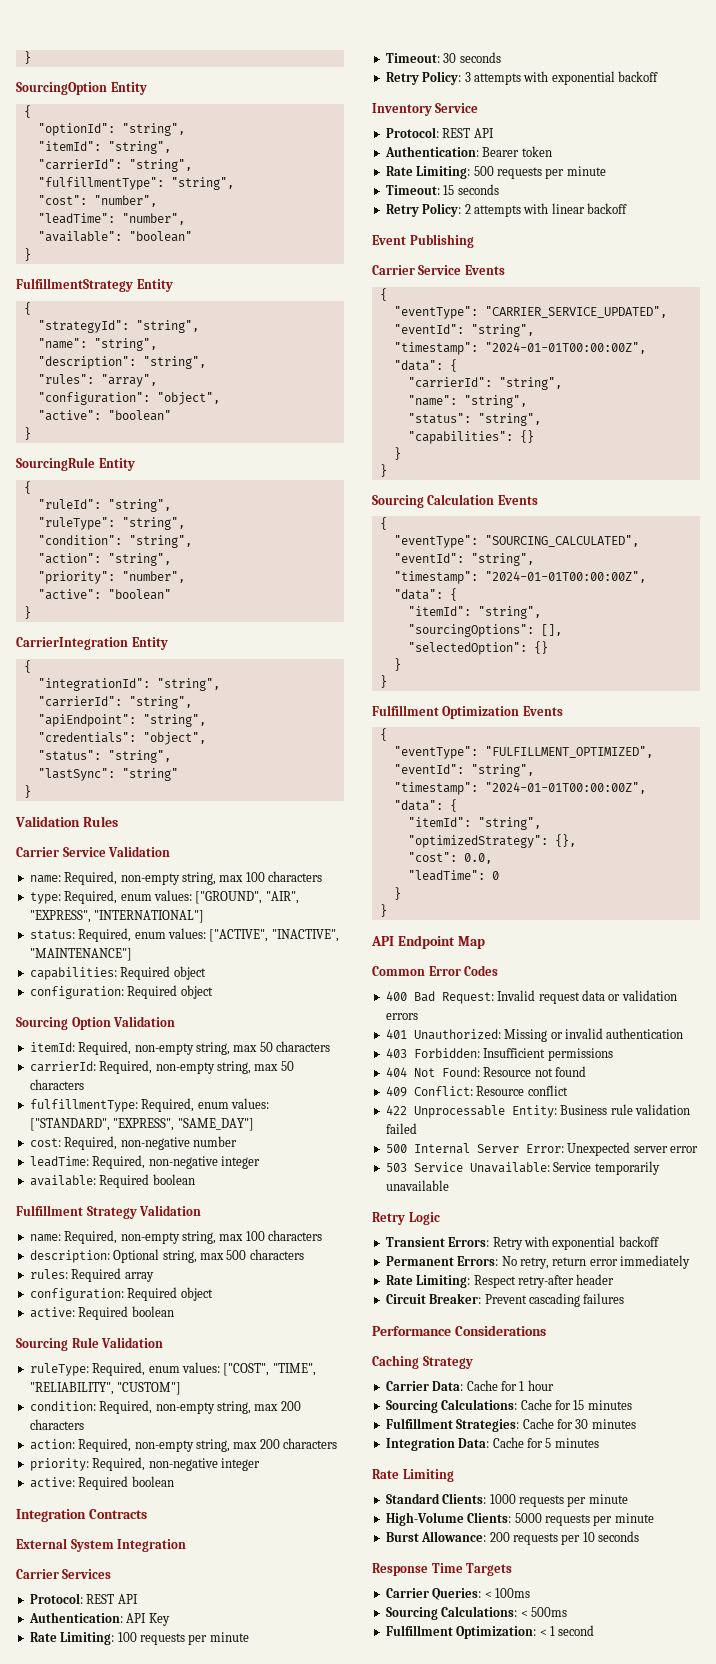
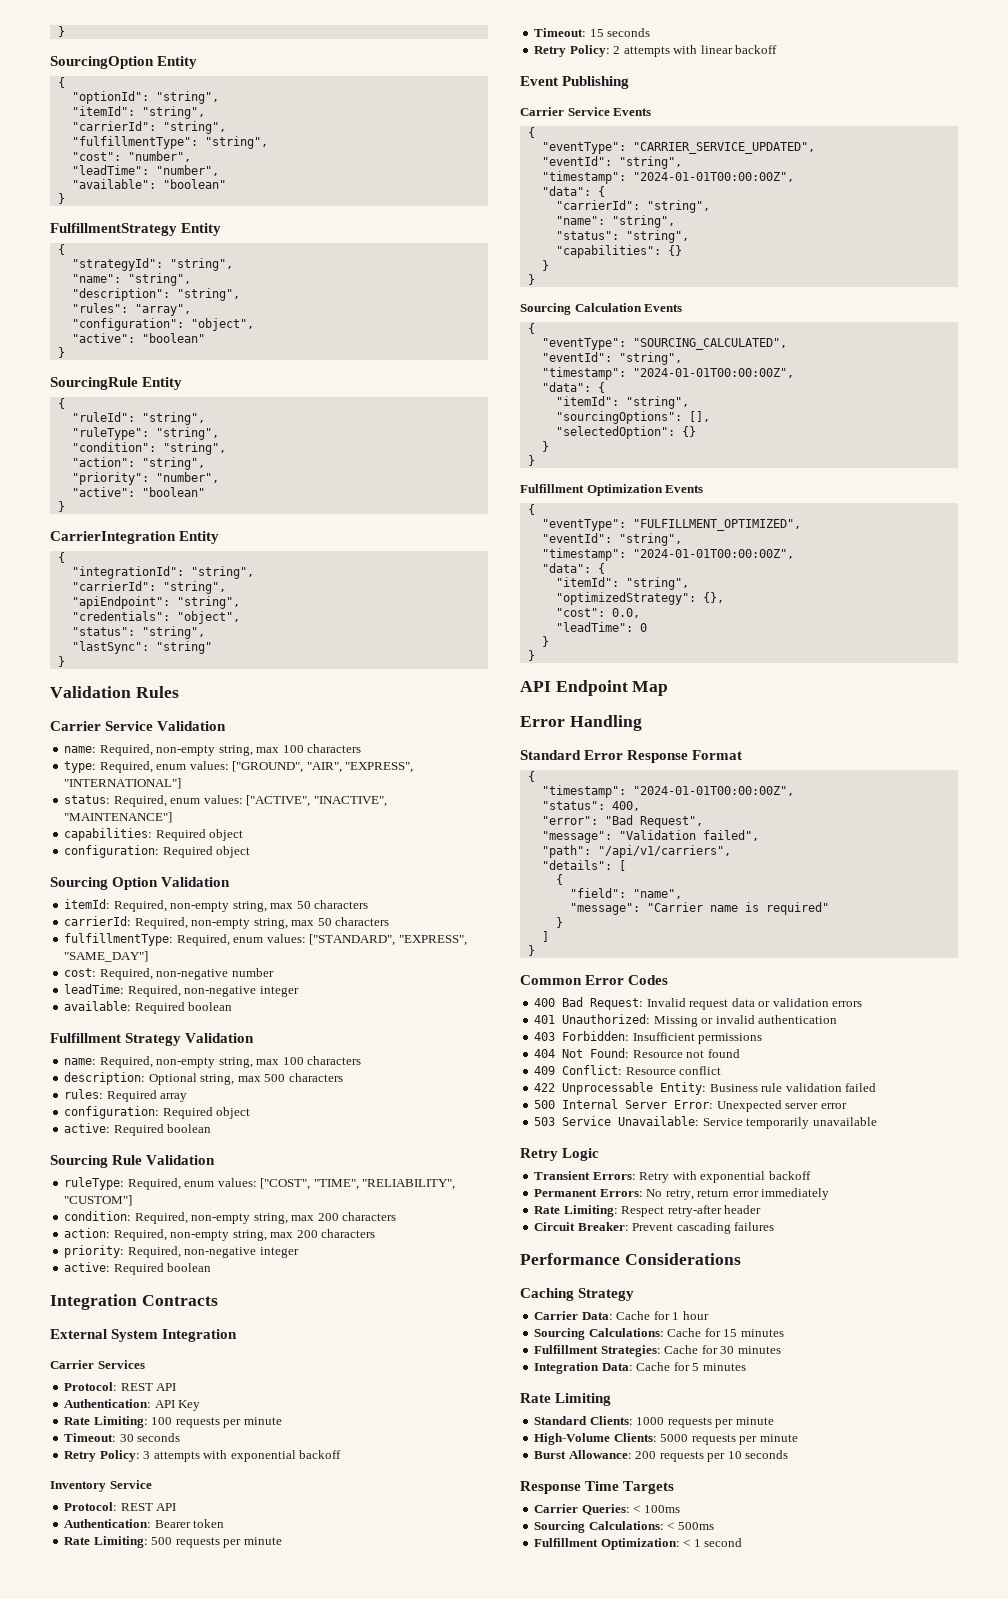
(485, 942) none -> [520,715,642,731] [520,750,743,763] [527,771,535,782] [541,785,794,798] [541,801,640,811] [541,815,703,828] [541,830,759,843] [541,845,731,858] [541,860,626,871] [555,874,563,885] [569,888,682,899] [569,902,829,915] [555,917,563,928] [541,931,549,942] [527,945,535,956] // Error Handling // Standard Error Response Format // { // "timestamp": "2024-01-01T00:00:00Z", // "status": 400, // "error": "Bad Request", // "message": "Validation failed", // "path": "/api/v1/carriers", // "details": [ // { // "field": "name", // "message": "Carrier name is required" // } // ] // }

